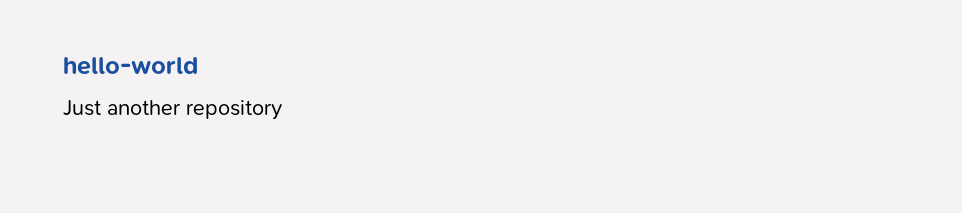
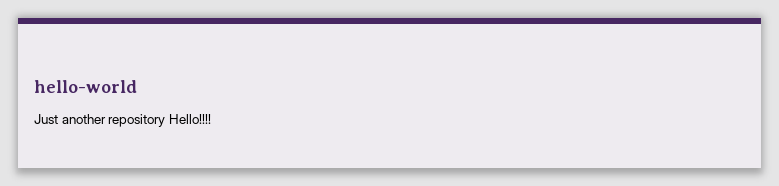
(282, 110) none -> [168,114,211,124] Hello!!!!

